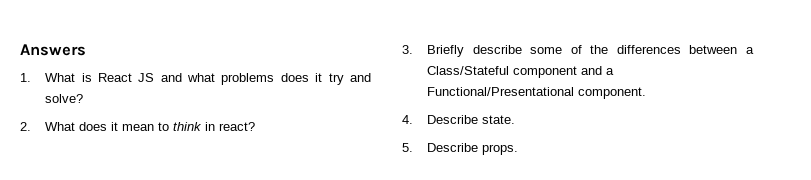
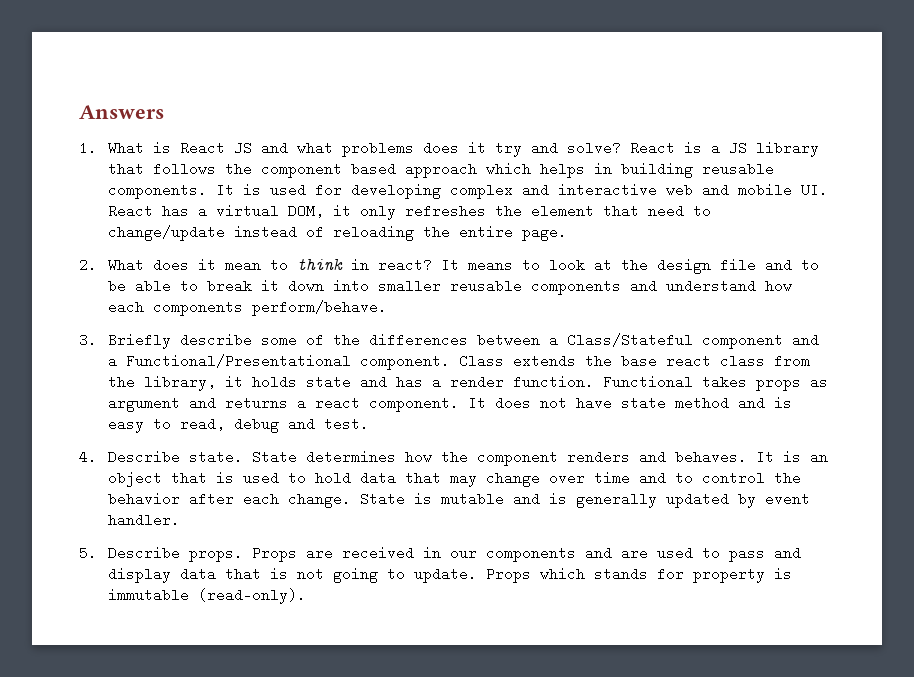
(84, 98) none -> [629,141,819,157] [107,162,774,178] [107,183,828,199] [107,204,711,220] [107,225,567,241] React is a JS library that follows the component based approach which helps in building reusable components. It is used for developing complex and interactive web and mobile UI. React has a virtual DOM, it only refreshes the element that need to change/update instead of reloading the entire page.
(256, 126) none -> [440,258,819,274] [107,279,792,295] [107,300,387,316] It means to look at the design file and to be able to break it down into smaller reusable components and understand how each components perform/behave.
[402,115,516,124] [402,143,519,155] // 4. Describe state. // 5. Describe props. -> [458,354,810,368] [107,375,828,391] [107,396,792,412] [107,417,369,433] [79,450,828,466] [107,471,801,487] [107,492,810,508] [107,513,180,527] [79,546,801,562] [107,567,792,583] [107,588,306,604] Class extends the base react class from the library, it holds state and has a render function. Functional takes props as argument and returns a react component. It does not have state method and is easy to read, debug and test. // 4. Describe state. State determines how the component renders and behaves. It is an object that is used to hold data that may change over time and to control the behavior after each change. State is mutable and is generally updated by event handler. // 5. Describe props. Props are received in our components and are used to pass and display data that is not going to update. Props which stands for property is immutable (read-only).

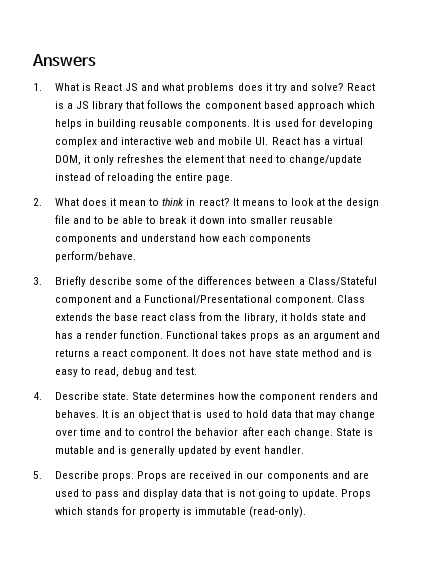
(828, 382) none -> [297,333,310,339] an

